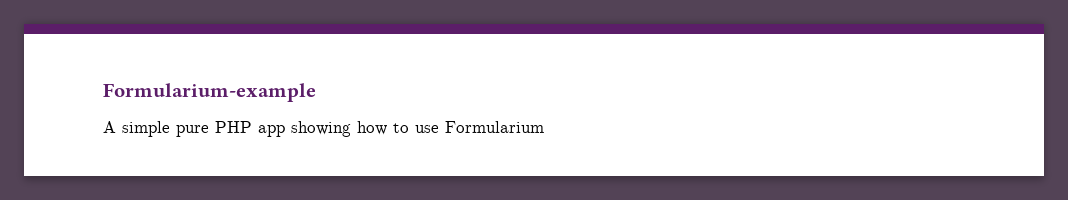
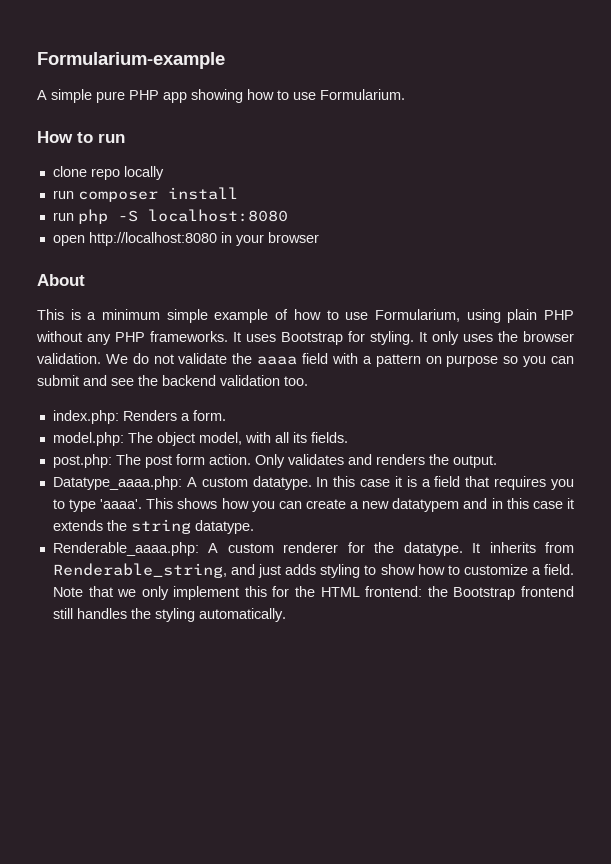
[445,121,544,133] Formularium -> [320,89,405,100] [37,131,125,143] [52,166,164,180] [52,187,238,202] [52,209,288,224] [52,232,319,246] [37,274,85,286] [37,309,574,323] [36,331,574,345] [37,353,575,367] [37,375,308,386] [52,410,226,424] [52,432,348,446] [52,454,497,468] [52,476,575,490] [52,498,574,512] [52,519,254,534] [52,542,574,556] [52,563,574,578] [52,586,574,600] [52,608,286,622] Formularium. // How to run // clone repo locally // run composer install // run php -S localhost:8080 // open http://localhost:8080 in your browser // About // This is a minimum simple example of how to use Formularium, using plain PHP without any PHP frameworks. It uses Bootstrap for styling. It only uses the browser validation. We do not validate the aaaa field with a pattern on purpose so you can submit and see the backend validation too. // index.php: Renders a form. // model.php: The object model, with all its fields. // post.php: The post form action. Only validates and renders the output. // Datatype_aaaa.php: A custom datatype. In this case it is a field that requires you to type 'aaaa'. This shows how you can create a new datatypem and in this case it extends the string datatype. // Renderable_aaaa.php: A custom renderer for the datatype. It inherits from Renderable_string, and just adds styling to show how to customize a field. Note that we only implement this for the HTML frontend: the Bootstrap frontend still handles the styling automatically.

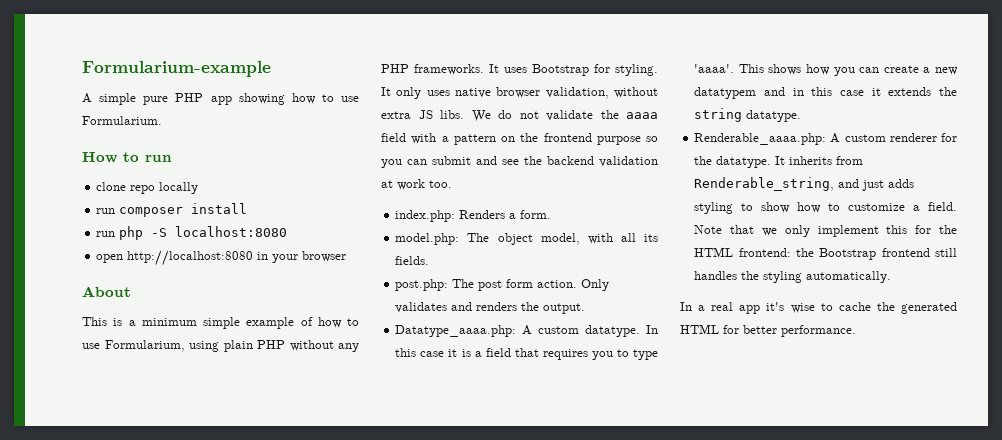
[498,331,574,342] [37,353,101,364] the browser validation. -> [455,87,658,99] [381,110,464,119] native browser validation, without extra JS libs.
(442, 360) none -> [520,133,592,142] the frontend
(280, 380) none -> [381,179,425,190] at work
(286, 615) none -> [680,302,957,314] [680,324,856,337] // In a real app it's wise to cache the generated HTML for better performance.

